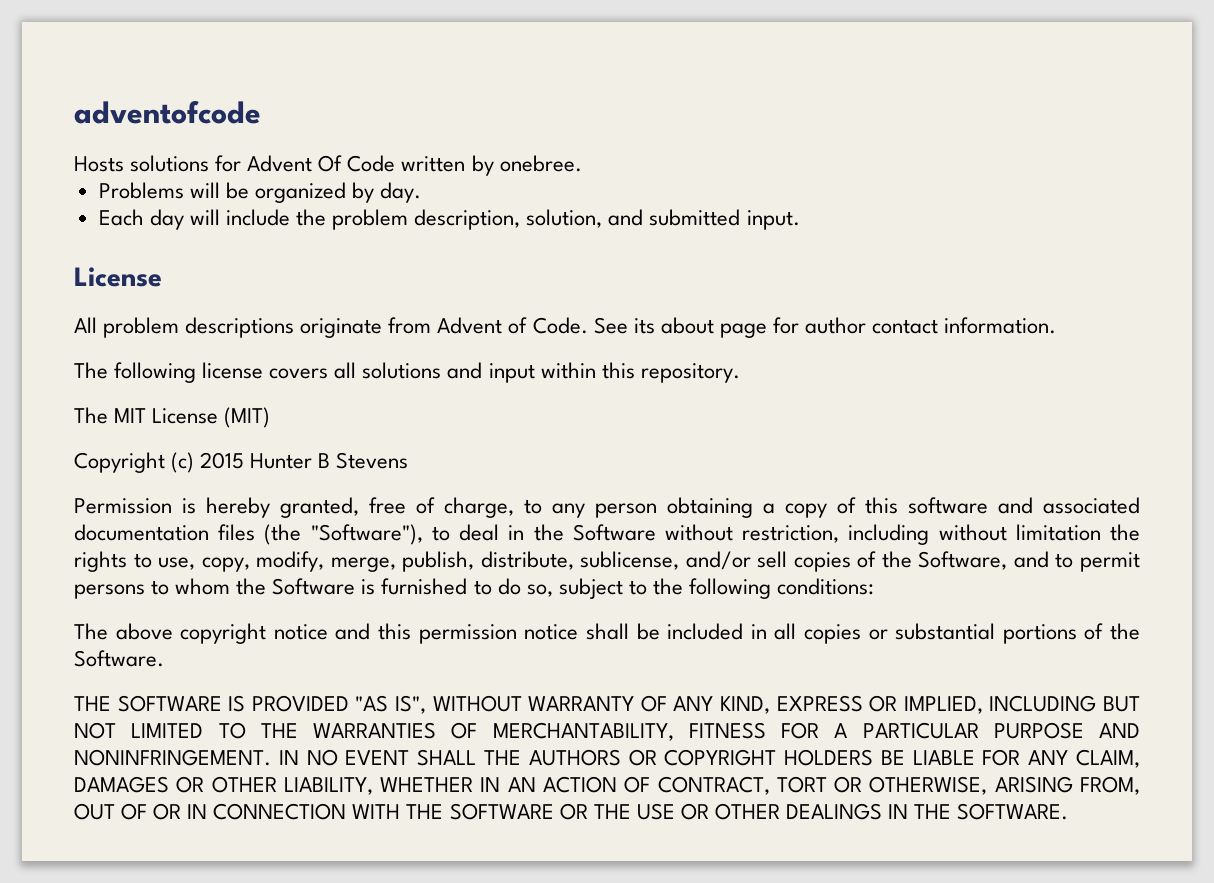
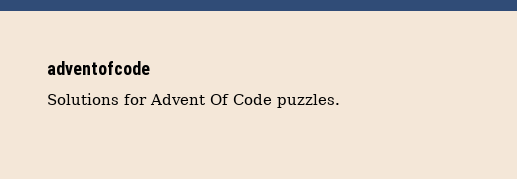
[74,155,210,172] Hosts solutions -> [47,93,119,105] Solutions
[401,155,582,176] [98,182,422,203] [98,209,800,230] [74,267,162,287] [74,317,1057,338] [74,362,740,383] [74,407,271,428] [74,452,409,473] [74,497,1140,518] [74,524,1140,545] [74,551,1140,572] [74,578,875,599] [74,623,1140,644] [74,650,164,667] [74,695,1141,714] [74,722,1140,741] [74,749,1141,768] [74,776,1141,795] [74,803,1069,820] written by onebree. // Problems will be organized by day. // Each day will include the problem description, solution, and submitted input. // License // All problem descriptions originate from Advent of Code. See its about page for author contact information. // The following license covers all solutions and input within this repository. // The MIT License (MIT) // Copyright (c) 2015 Hunter B Stevens // Permission is hereby granted, free of charge, to any person obtaining a copy of this software and associated documentation files (the "Software"), to deal in the Software without restriction, including without limitation the rights to use, copy, modify, merge, publish, distribute, sublicense, and/or sell copies of the Software, and to permit persons to whom the Software is furnished to do so, subject to the following conditions: // The above copyright notice and this permission notice shall be included in all copies or substantial portions of the Software. // THE SOFTWARE IS PROVIDED "AS IS", WITHOUT WARRANTY OF ANY KIND, EXPRESS OR IMPLIED, INCLUDING BUT NOT LIMITED TO THE WARRANTIES OF MERCHANTABILITY, FITNESS FOR A PARTICULAR PURPOSE AND NONINFRINGEMENT. IN NO EVENT SHALL THE AUTHORS OR COPYRIGHT HOLDERS BE LIABLE FOR ANY CLAIM, DAMAGES OR OTHER LIABILITY, WHETHER IN AN ACTION OF CONTRACT, TORT OR OTHERWISE, ARISING FROM, OUT OF OR IN CONNECTION WITH THE SOFTWARE OR THE USE OR OTHER DEALINGS IN THE SOFTWARE. -> [277,94,340,108] puzzles.

